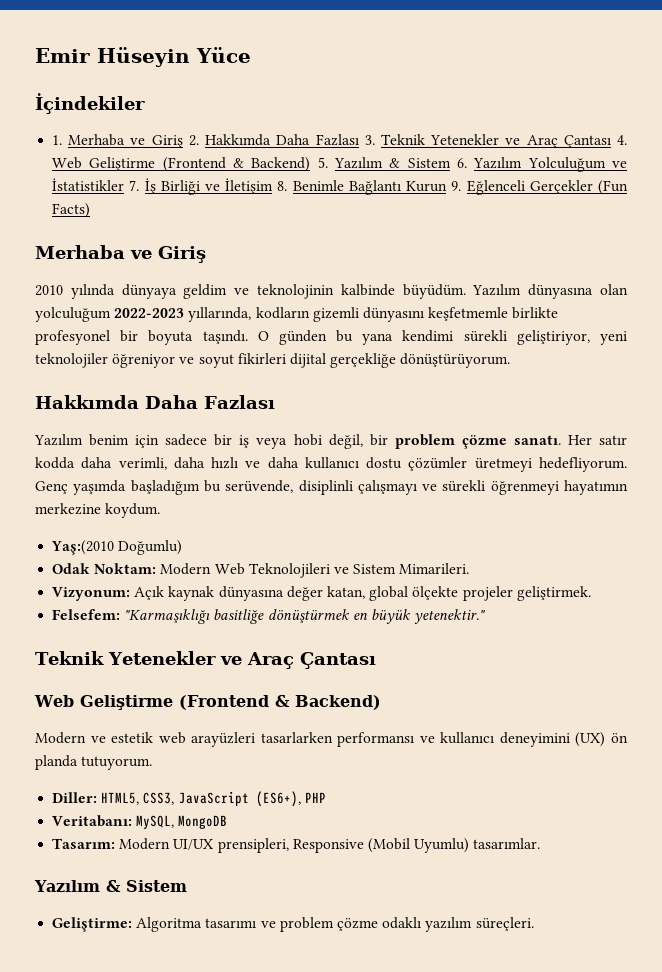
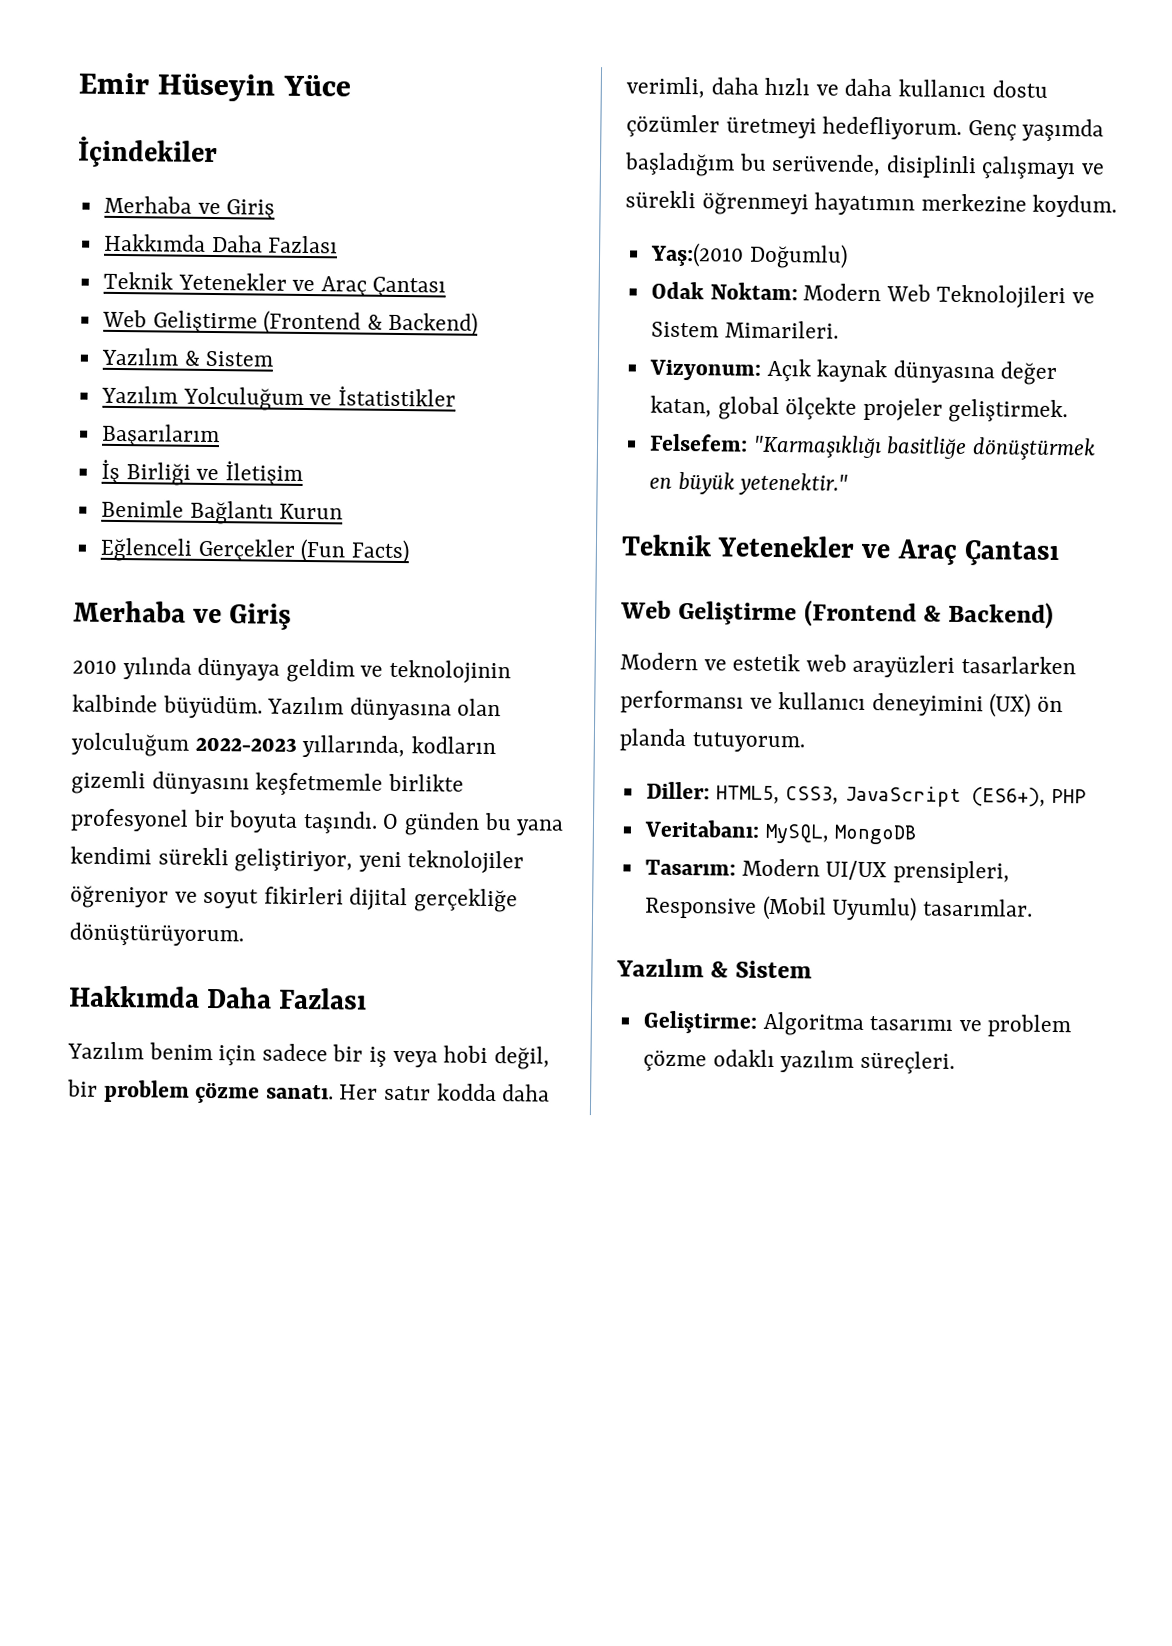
[52,134,627,148] [52,157,468,172] 1. Merhaba ve Giriş 2. Hakkımda Daha Fazlası 3. Teknik Yetenekler ve Araç Çantası 4. Web Geliştirme (Frontend & Backend) 5. Yazılım & Sistem 6. -> [103,195,276,220] [103,233,339,254] [102,271,447,298] [101,309,479,337] [100,347,275,367] Merhaba ve Giriş // Hakkımda Daha Fazlası // Teknik Yetenekler ve Araç Çantası // Web Geliştirme (Frontend & Backend) // Yazılım & Sistem //
[129,180,140,191] 7. -> [100,423,220,448] // Başarılarım //
[277,181,288,191] 8. -> (303, 473) //
[451,181,462,191] 9. -> (344, 511) //

